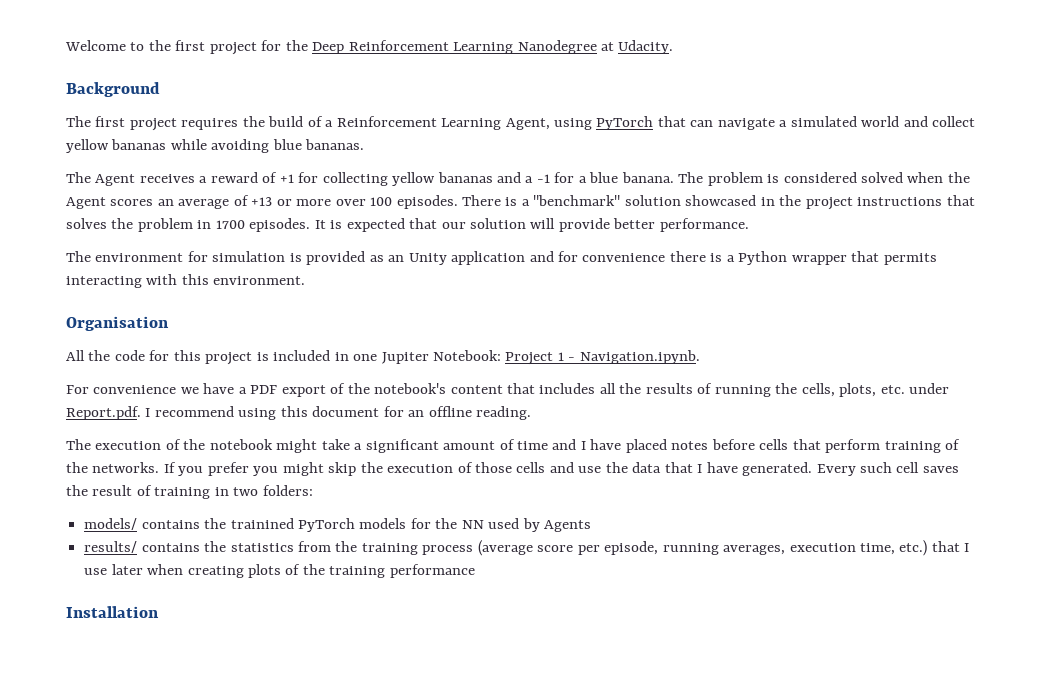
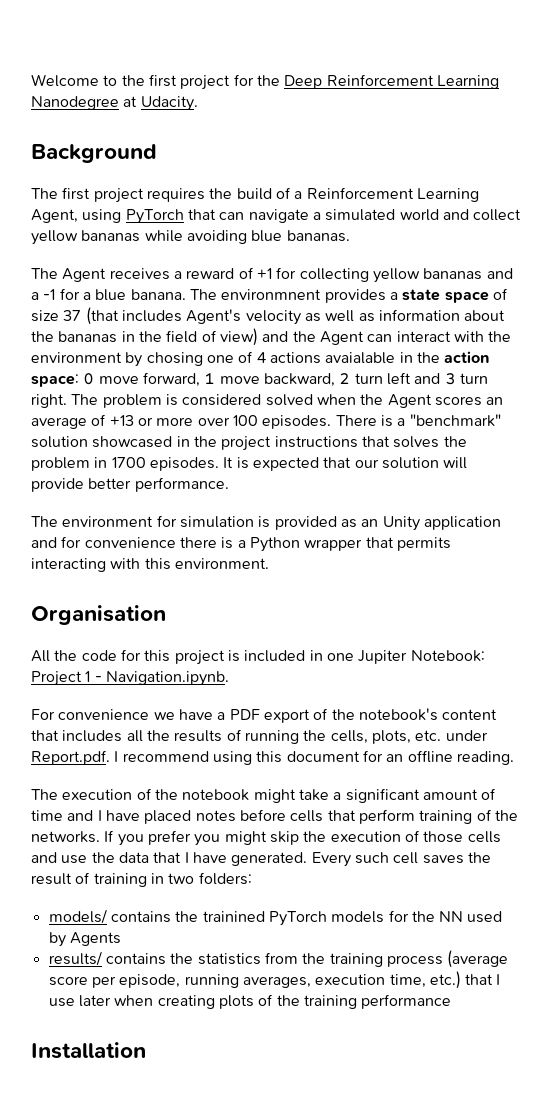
(704, 177) none -> [221,288,508,303] [31,307,506,325] [31,328,512,346] [31,351,490,367] [31,372,488,387] [31,394,99,408] environmnent provides a state space of size 37 (that includes Agent's velocity as well as information about the bananas in the field of view) and the Agent can interact with the environment by chosing one of 4 actions avaialable in the action space: 0 move forward, 1 move backward, 2 turn left and 3 turn right. The

